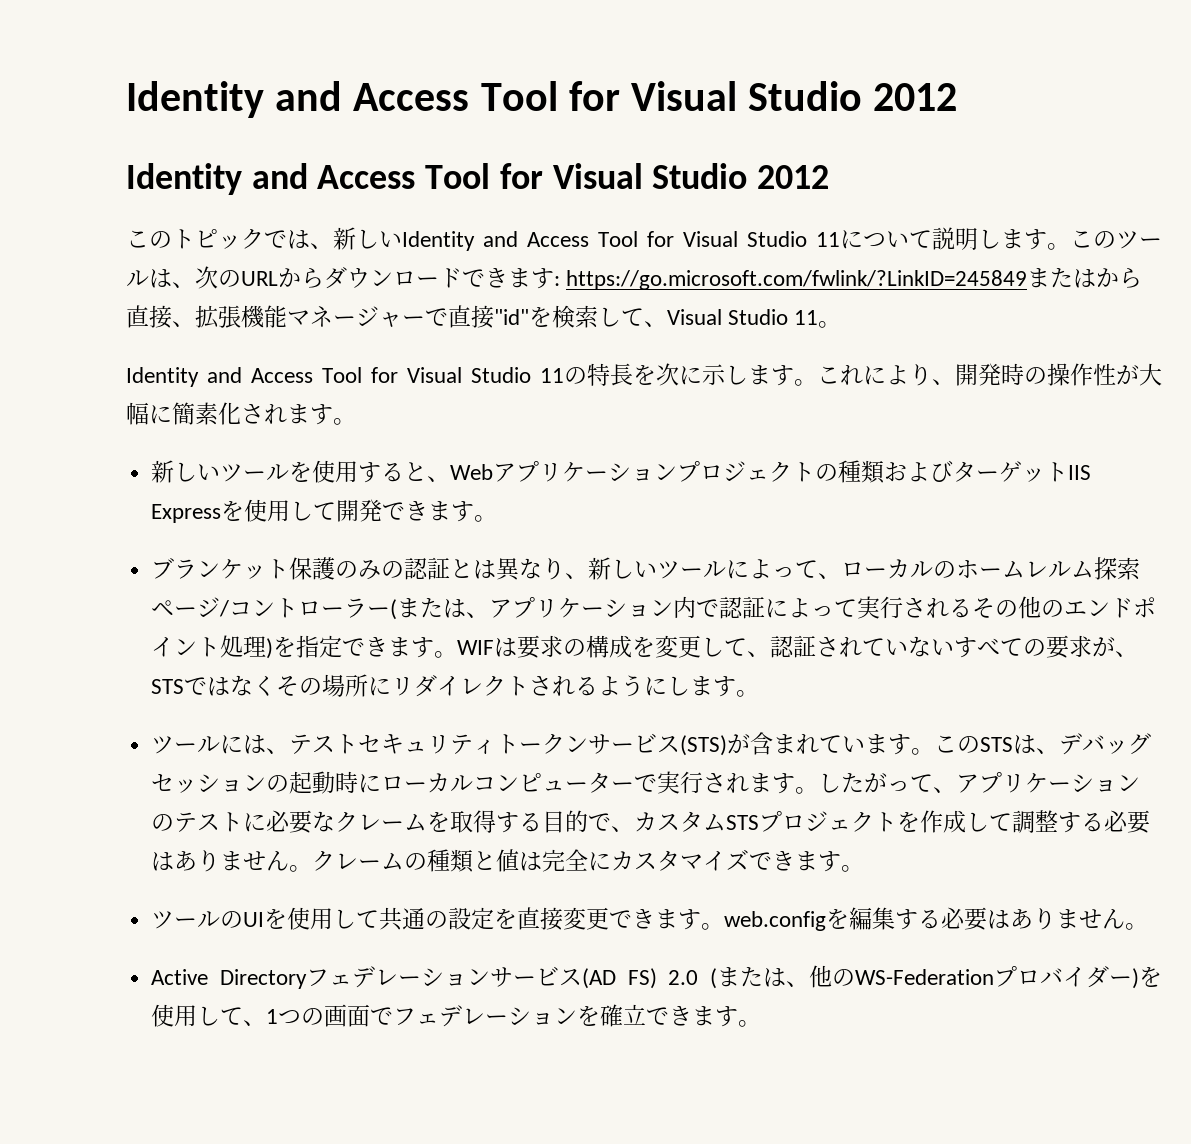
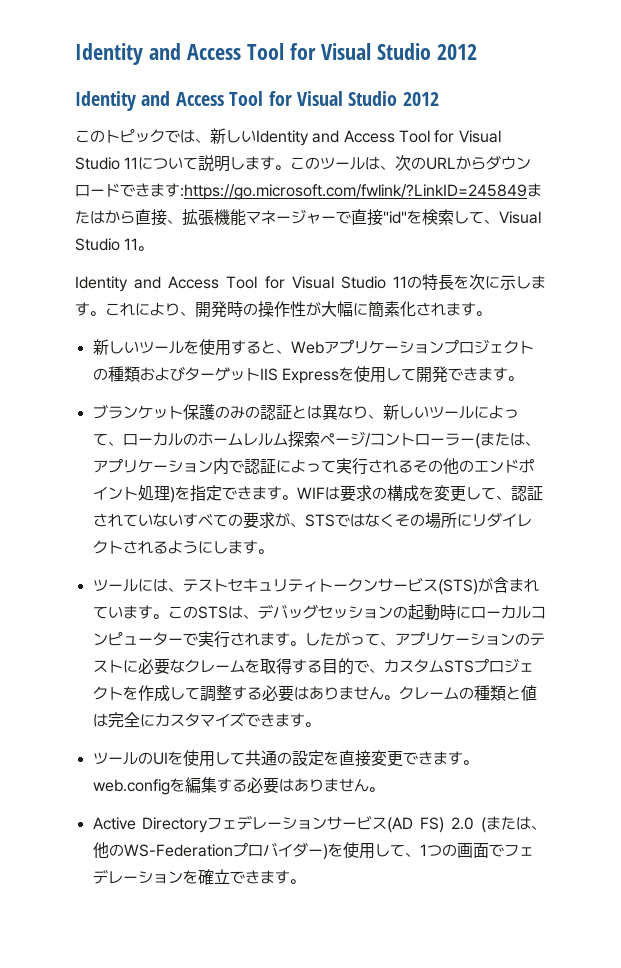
[554,270,1028,290] : https://go.microsoft.com/fwlink/?LinkID=245849 -> [180,184,527,200] :https://go.microsoft.com/fwlink/?LinkID=245849

